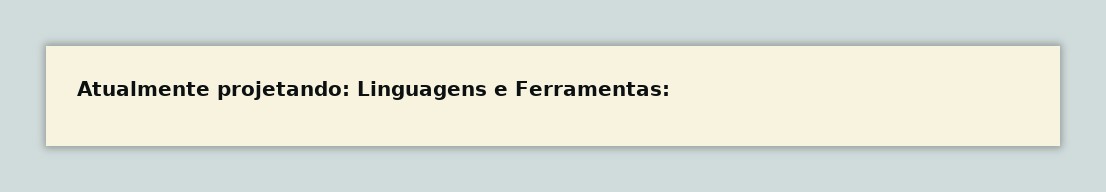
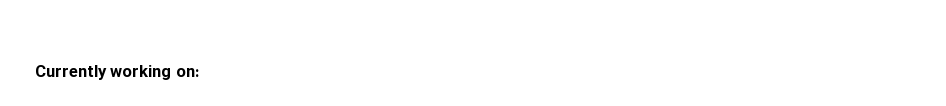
[77,81,670,100] Atualmente projetando: Linguagens e Ferramentas: -> [35,65,199,80] Currently working on:

